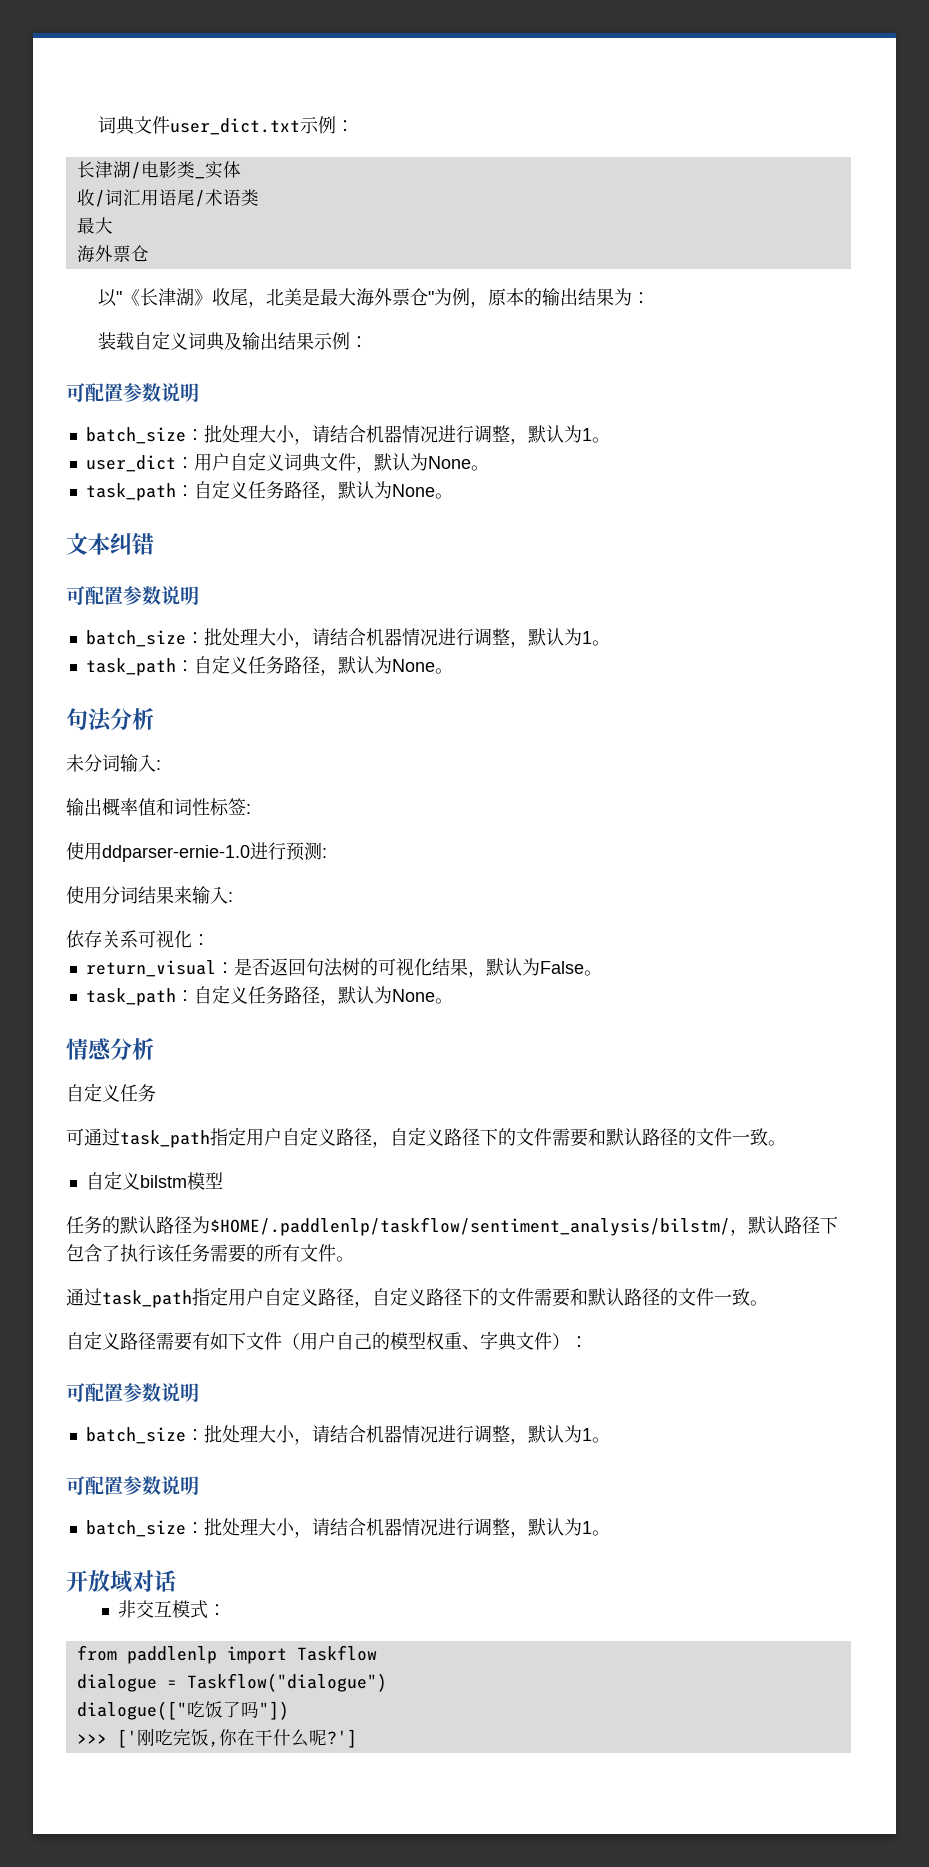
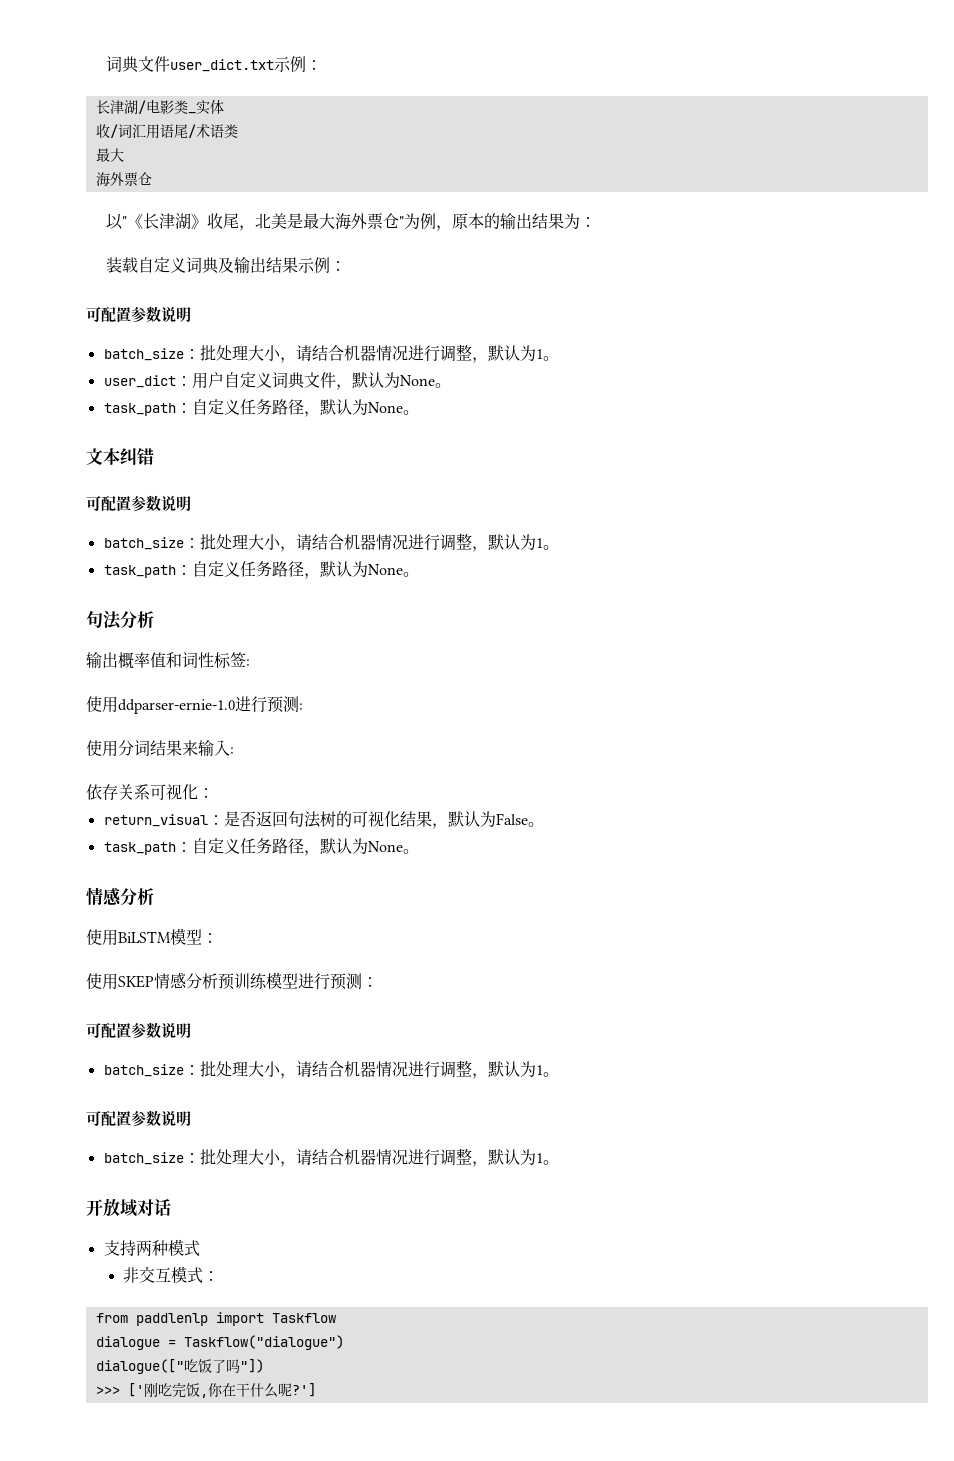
[66,754,161,772] // 未分词输入: -> (154, 619) none
[66,1083,156,1102] [66,1127,786,1148] [85,1171,223,1190] [66,1216,838,1236] [66,1244,354,1263] [66,1287,768,1308] [66,1331,570,1351] 自定义任务 // 可通过task_path指定用户自定义路径，自定义路径下的文件需要和默认路径的文件一致。 // 自定义bilstm模型 // 任务的默认路径为$HOME/.paddlenlp/taskflow/sentiment_analysis/bilstm/，默认路径下包含了执行该任务需要的所有文件。 // 通过task_path指定用户自定义路径，自定义路径下的文件需要和默认路径的文件一致。 // 自定义路径需要有如下文件（用户自己的模型权重、字典文件） -> [86,928,218,946] [86,972,362,990] 使用BiLSTM模型： // 使用SKEP情感分析预训练模型进行预测
(176, 1581) none -> [103,1239,200,1256] // 支持两种模式

